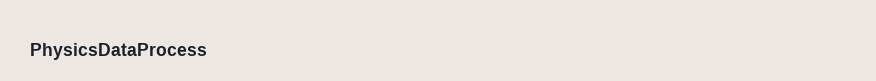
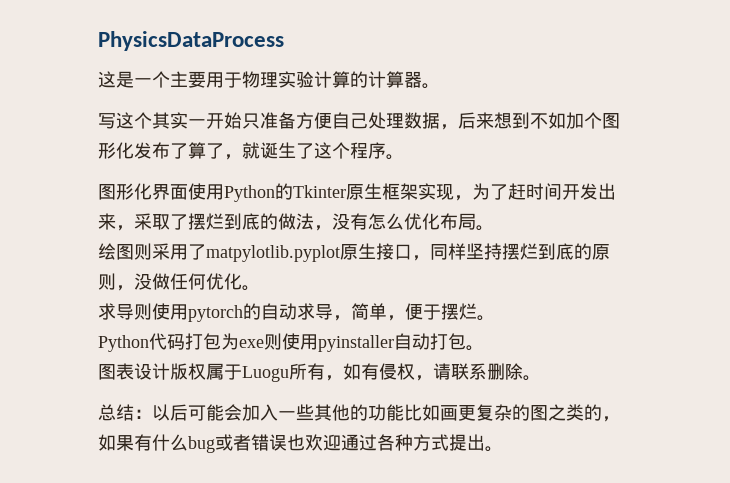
(207, 51) none -> [98,71,440,89] [98,112,620,130] [98,142,404,160] [98,183,616,202] [98,213,494,231] [98,243,610,262] [98,273,260,291] [98,303,495,322] [98,333,484,352] [98,363,541,382] [98,404,620,422] [98,434,503,453] // 这是一个主要用于物理实验计算的计算器。 // 写这个其实一开始只准备方便自己处理数据，后来想到不如加个图形化发布了算了，就诞生了这个程序。 // 图形化界面使用Python的Tkinter原生框架实现，为了赶时间开发出来，采取了摆烂到底的做法，没有怎么优化布局。 // 绘图则采用了matpylotlib.pyplot原生接口，同样坚持摆烂到底的原则，没做任何优化。 // 求导则使用pytorch的自动求导，简单，便于摆烂。 // Python代码打包为exe则使用pyinstaller自动打包。 // 图表设计版权属于Luogu所有，如有侵权，请联系删除。 // 总结：以后可能会加入一些其他的功能比如画更复杂的图之类的，如果有什么bug或者错误也欢迎通过各种方式提出。

